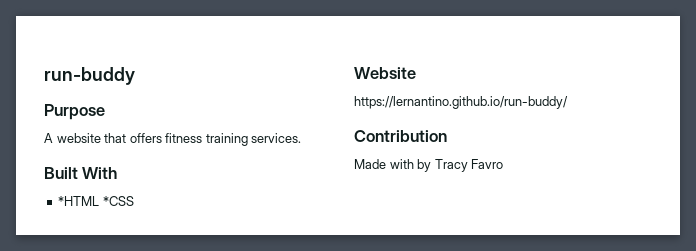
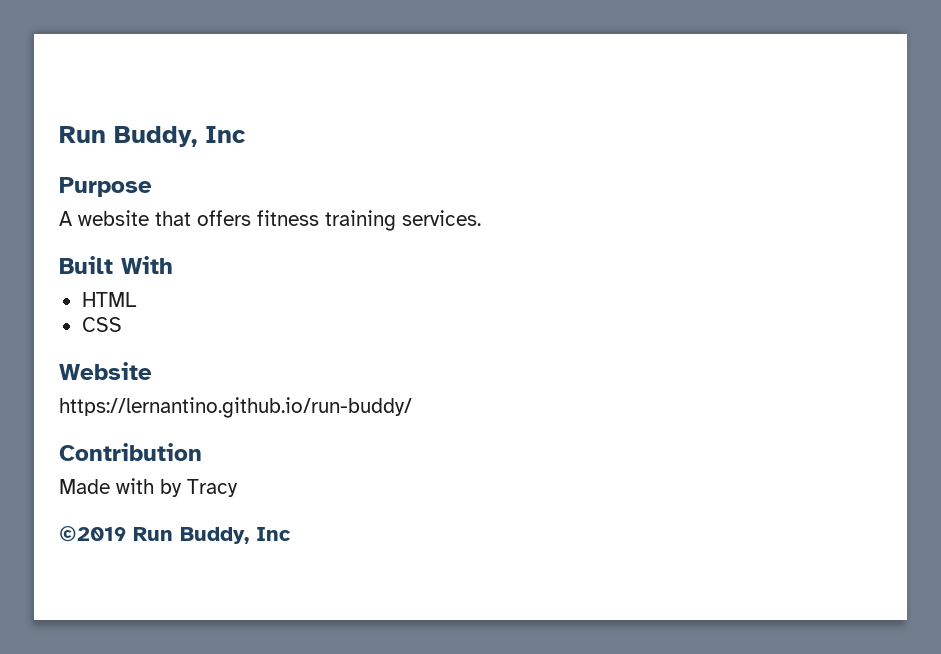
[44,67,135,85] run-buddy -> [59,126,246,147] Run Buddy, Inc
[58,196,134,206] *HTML *CSS -> [81,292,137,307] [81,317,122,332] HTML // CSS
[471,159,504,169] Favro -> [59,526,291,544] // ©2019 Run Buddy, Inc

